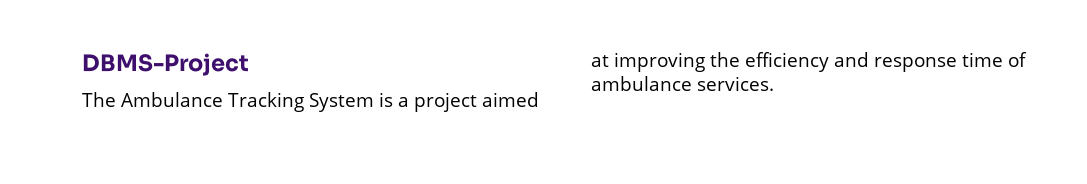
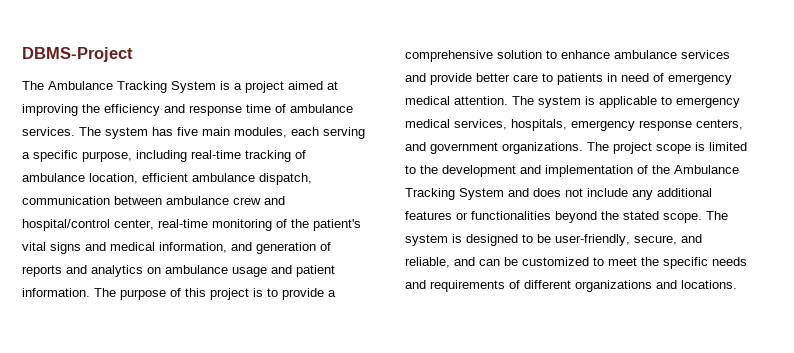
(774, 83) none -> [79,127,365,139] [22,150,306,162] [22,173,312,185] [22,196,285,205] [22,219,361,231] [22,242,331,254] [22,265,335,277] [22,288,336,300] [405,50,730,62] [405,73,732,85] [405,96,740,108] [405,119,743,131] [405,142,747,154] [405,165,739,177] [405,188,712,200] [405,211,728,223] [405,234,702,246] [405,257,747,269] [405,280,737,292] The system has five main modules, each serving a specific purpose, including real-time tracking of ambulance location, efficient ambulance dispatch, communication between ambulance crew and hospital/control center, real-time monitoring of the patient's vital signs and medical information, and generation of reports and analytics on ambulance usage and patient information. The purpose of this project is to provide a comprehensive solution to enhance ambulance services and provide better care to patients in need of emergency medical attention. The system is applicable to emergency medical services, hospitals, emergency response centers, and government organizations. The project scope is limited to the development and implementation of the Ambulance Tracking System and does not include any additional features or functionalities beyond the stated scope. The system is designed to be user-friendly, secure, and reliable, and can be customized to meet the specific needs and requirements of different organizations and locations.

